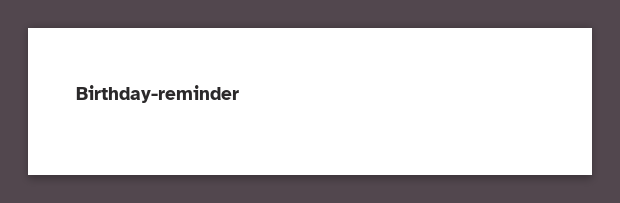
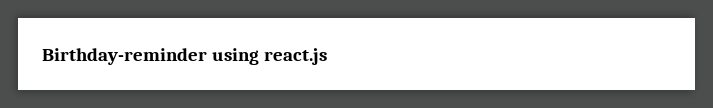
(239, 94) none -> [212,48,328,65] using react.js

